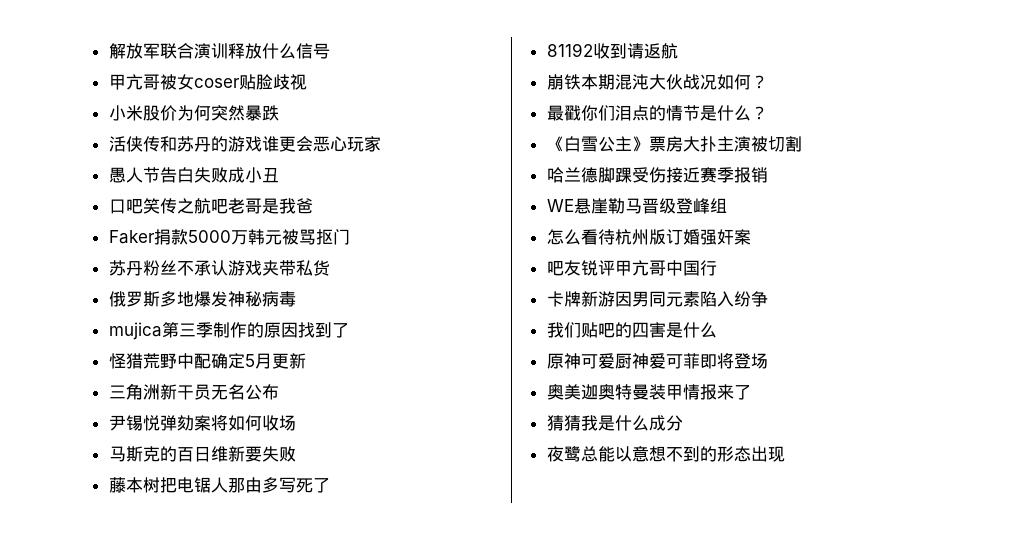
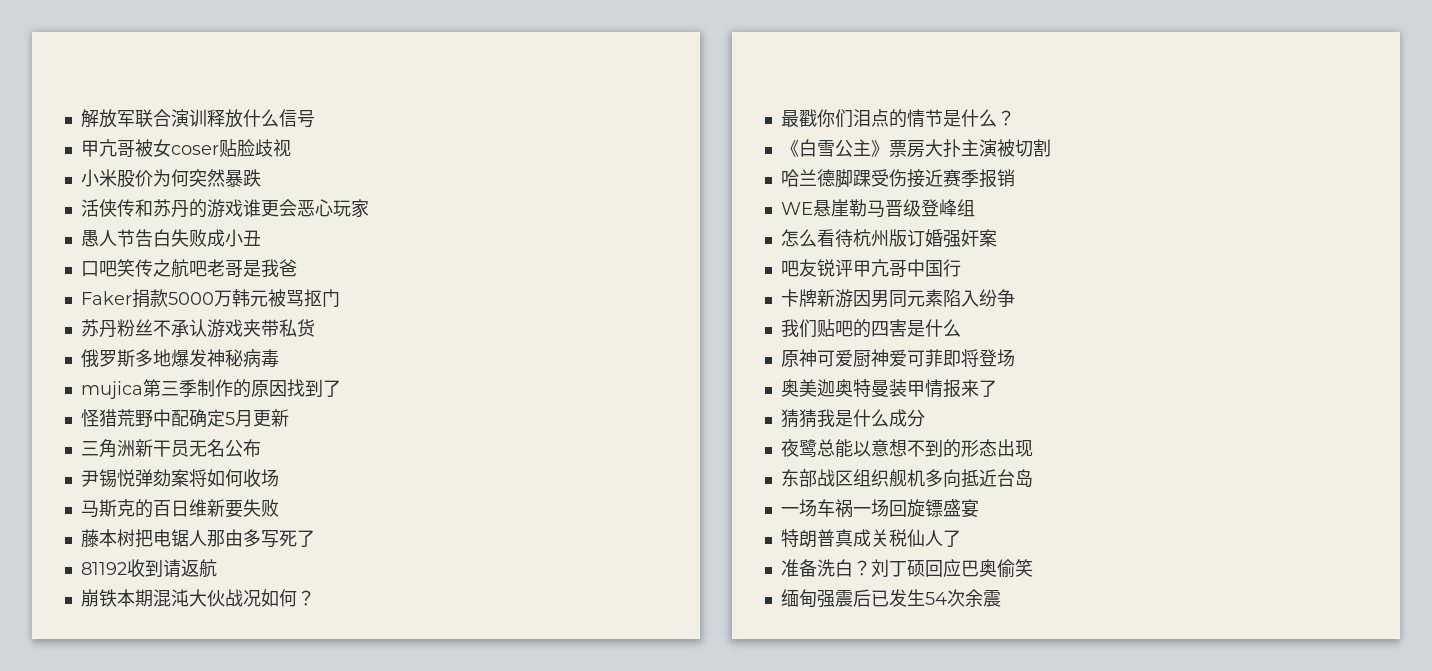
(785, 454) none -> [780,469,1033,488] [780,499,979,518] [780,529,961,548] [780,559,1033,578] [780,589,1001,608] // 东部战区组织舰机多向抵近台岛 // 一场车祸一场回旋镖盛宴 // 特朗普真成关税仙人了 // 准备洗白？刘丁硕回应巴奥偷笑 // 缅甸强震后已发生54次余震

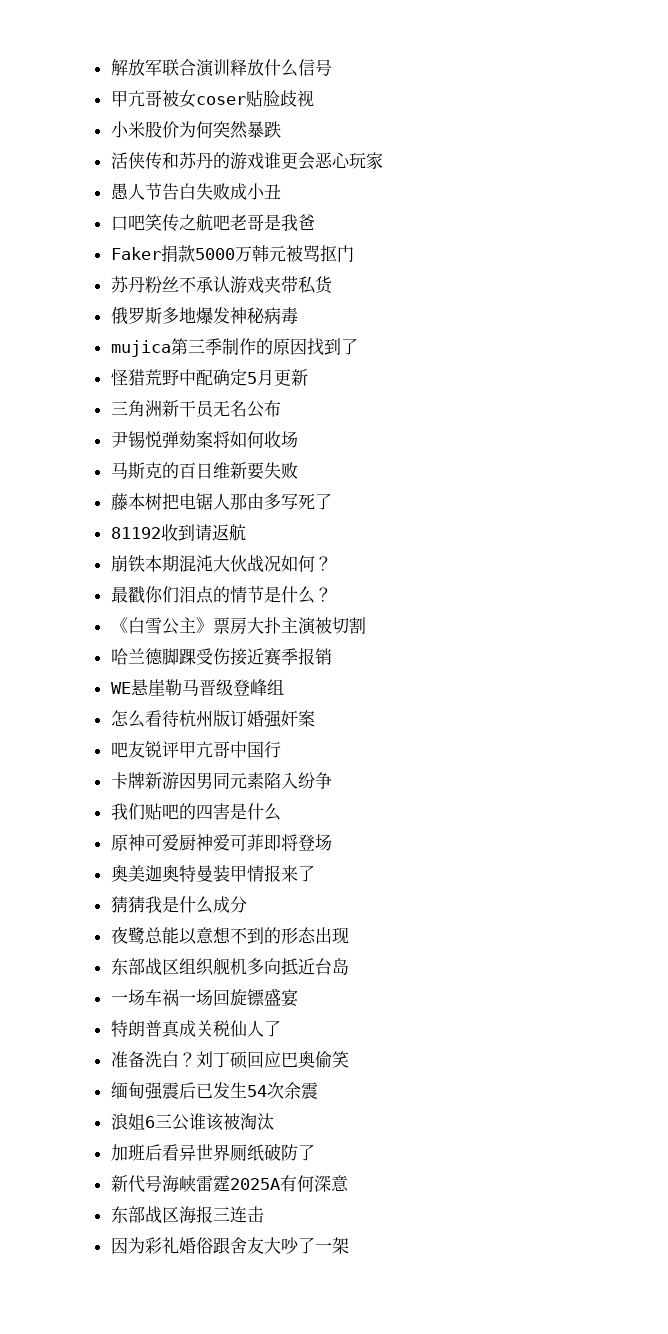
(1001, 598) none -> [110,1113,274,1131] [110,1143,315,1162] [110,1175,349,1193] [110,1206,264,1224] [110,1237,349,1254] // 浪姐6三公谁该被淘汰 // 加班后看异世界厕纸破防了 // 新代号海峡雷霆2025A有何深意 // 东部战区海报三连击 // 因为彩礼婚俗跟舍友大吵了一架

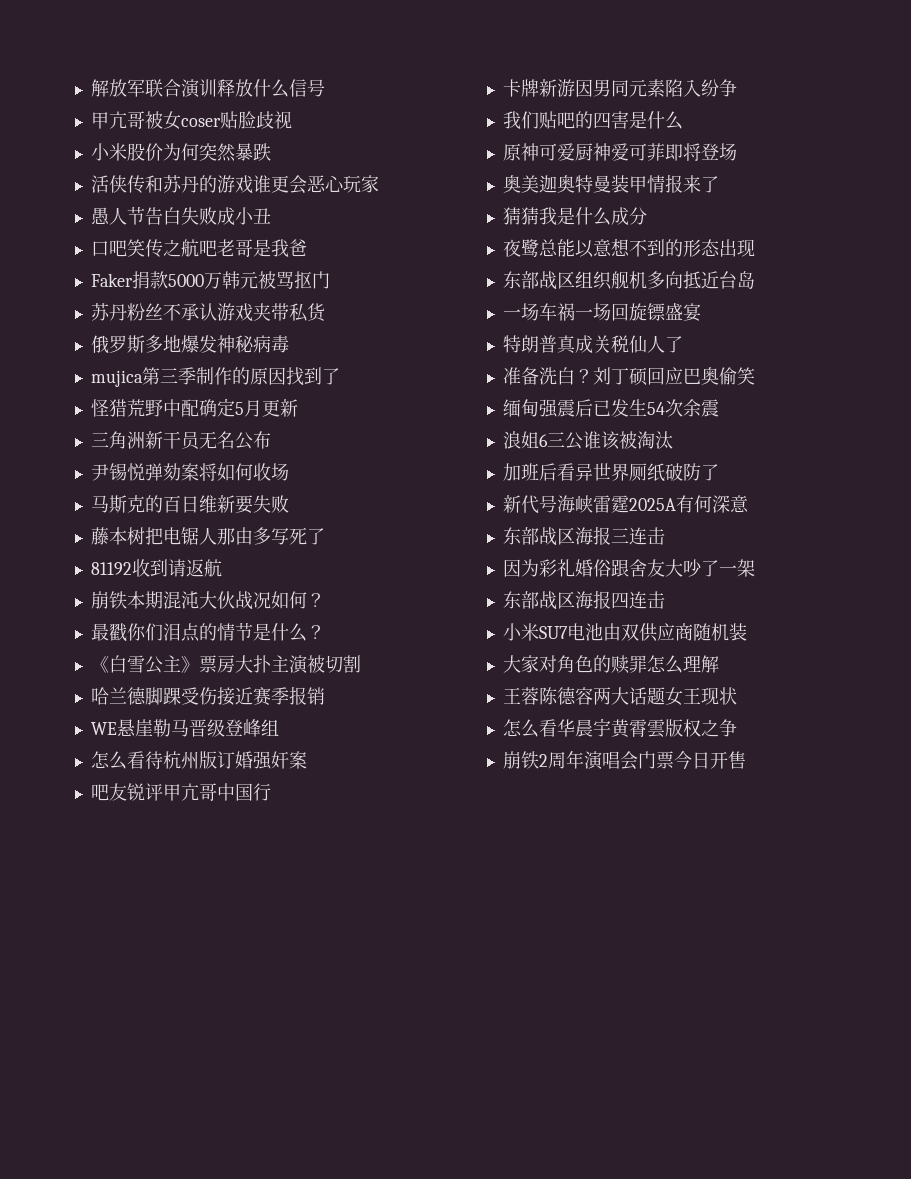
(349, 1245) none -> [502,590,665,610] [502,623,747,642] [502,655,719,674] [502,687,737,706] [502,718,737,738] [502,750,746,770] // 东部战区海报四连击 // 小米SU7电池由双供应商随机装 // 大家对角色的赎罪怎么理解 // 王蓉陈德容两大话题女王现状 // 怎么看华晨宇黄霄雲版权之争 // 崩铁2周年演唱会门票今日开售

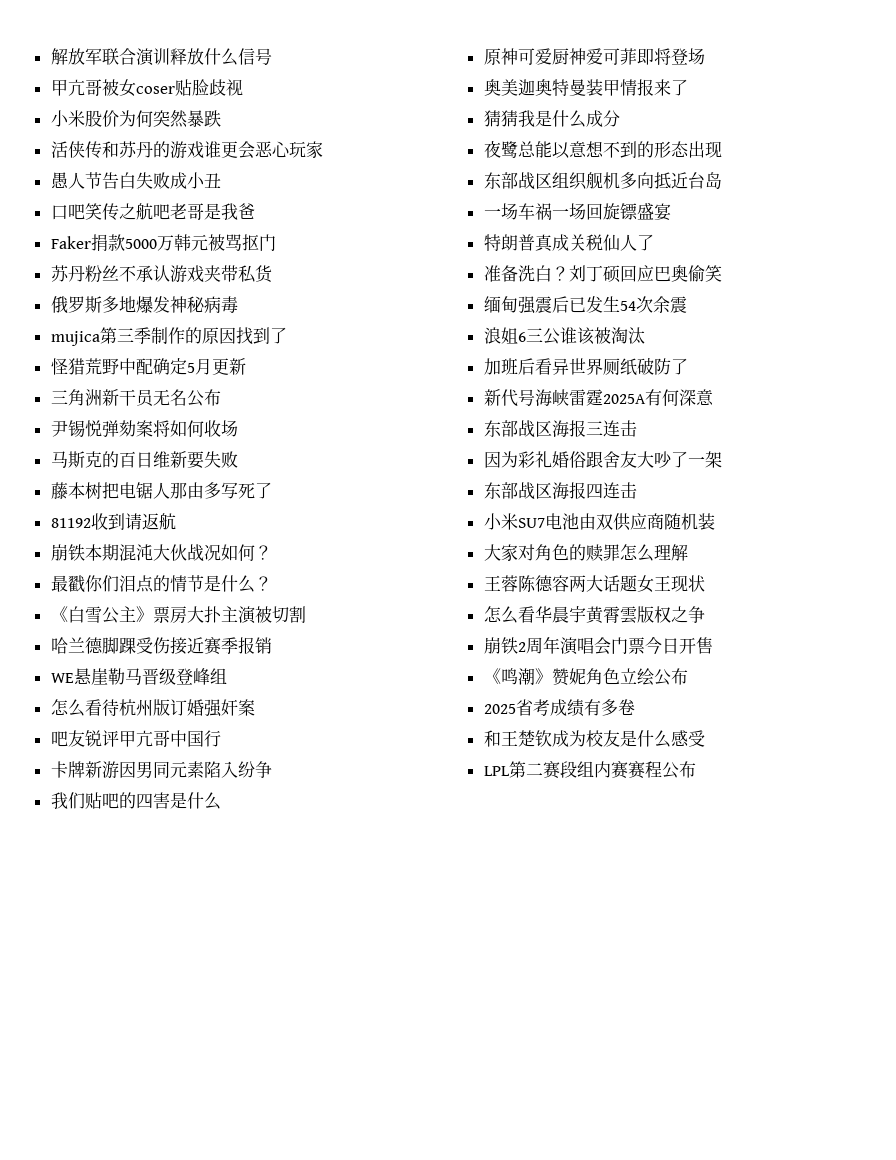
(746, 760) none -> [483,668,688,686] [483,699,635,717] [483,730,705,748] [483,761,696,779] // 《鸣潮》赞妮角色立绘公布 // 2025省考成绩有多卷 // 和王楚钦成为校友是什么感受 // LPL第二赛段组内赛赛程公布

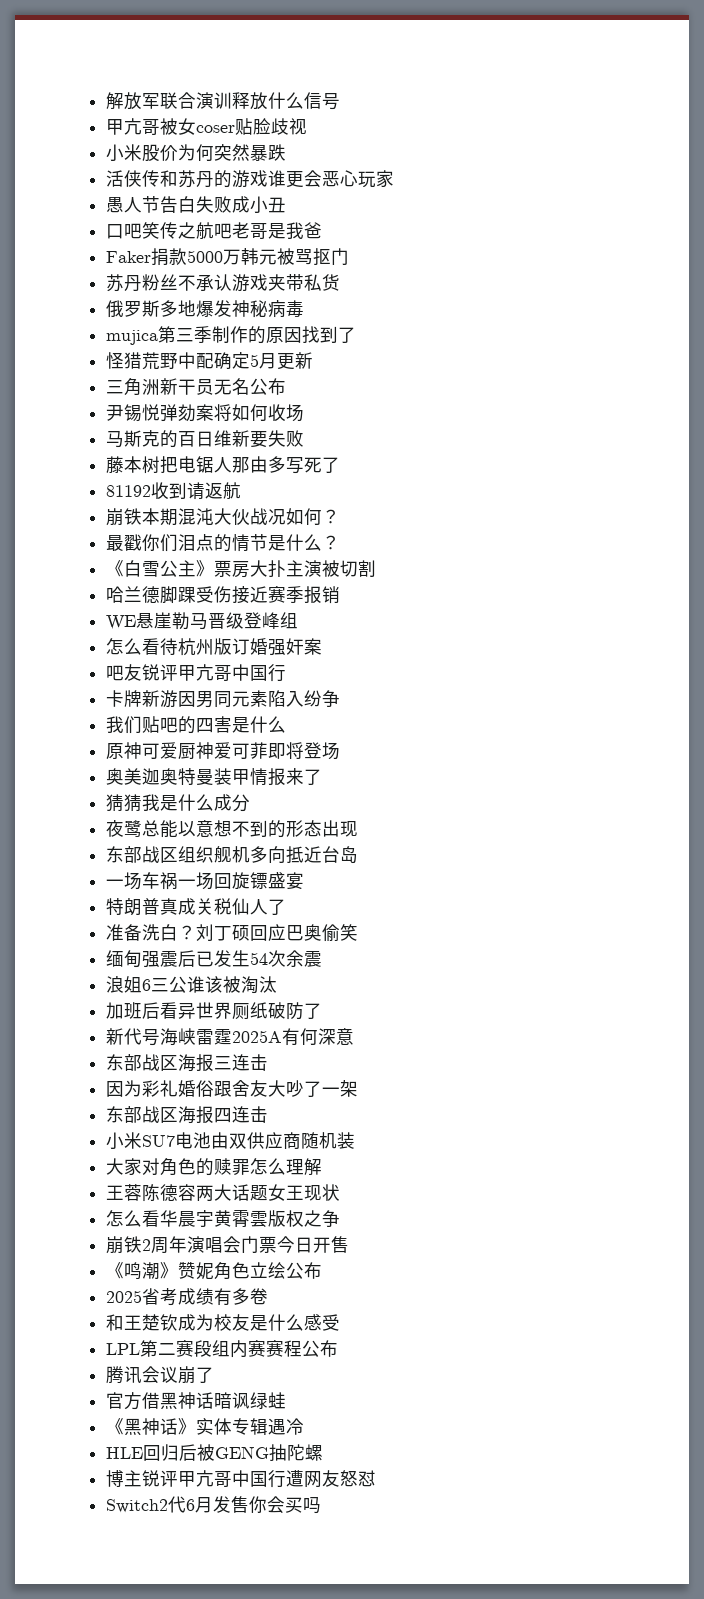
(696, 769) none -> [106,1366,215,1384] [106,1392,287,1410] [106,1418,305,1436] [106,1444,324,1461] [106,1470,377,1488] [106,1496,322,1514] // 腾讯会议崩了 // 官方借黑神话暗讽绿蛙 // 《黑神话》实体专辑遇冷 // HLE回归后被GENG抽陀螺 // 博主锐评甲亢哥中国行遭网友怒怼 // Switch2代6月发售你会买吗

